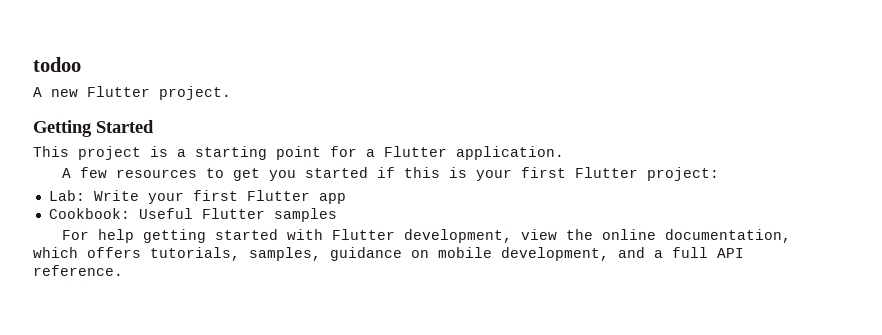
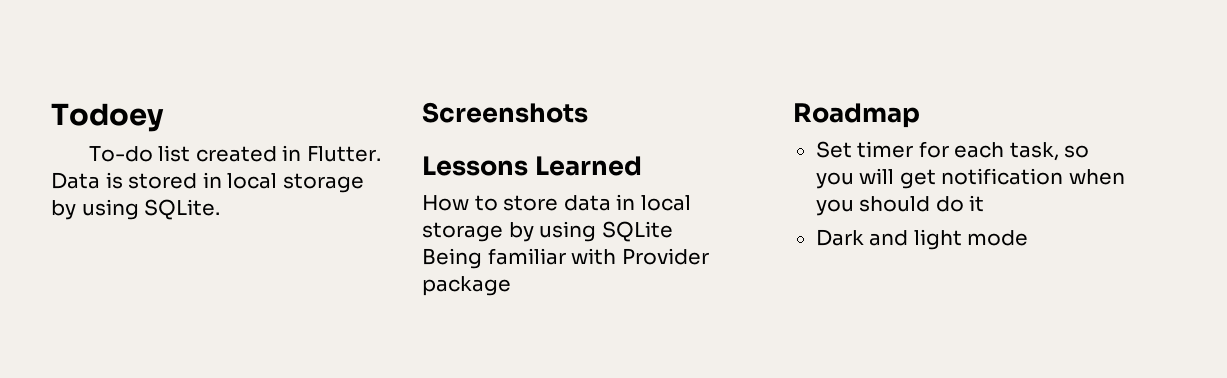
[33,57,81,72] [33,86,231,100] [33,120,154,137] [33,146,564,160] [61,167,719,181] [48,190,346,204] [48,208,337,222] [61,229,791,243] [33,247,744,261] [33,265,123,276] todoo // A new Flutter project. // Getting Started // This project is a starting point for a Flutter application. // A few resources to get you started if this is your first Flutter project: // Lab: Write your first Flutter app // Cookbook: Useful Flutter samples // For help getting started with Flutter development, view the online documentation, which offers tutorials, samples, guidance on mobile development, and a full API reference. -> [51,103,164,132] [88,145,381,162] [51,172,364,193] [51,199,221,220] [422,102,588,123] [422,156,642,176] [422,194,691,211] [422,221,673,242] [422,248,709,269] [422,276,511,296] [793,103,920,128] [815,141,1090,161] [815,168,1125,189] [815,195,985,216] [815,229,1029,250] Todoey // To-do list created in Flutter. Data is stored in local storage by using SQLite. // Screenshots // Lessons Learned // How to store data in local storage by using SQLite // Being familiar with Provider package // Roadmap // Set timer for each task, so you will get notification when you should do it // Dark and light mode

